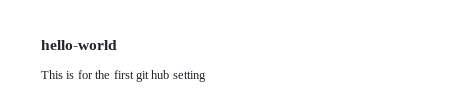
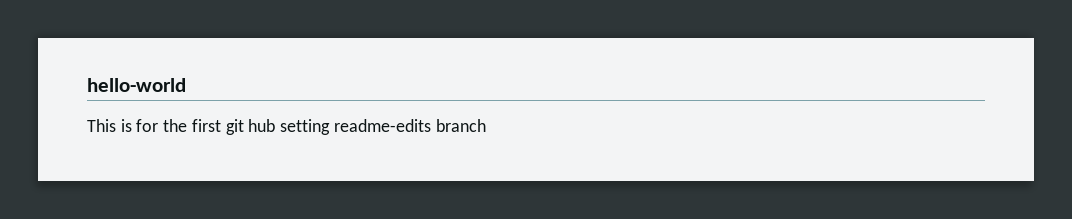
(206, 76) none -> [333,119,486,132] readme-edits branch

